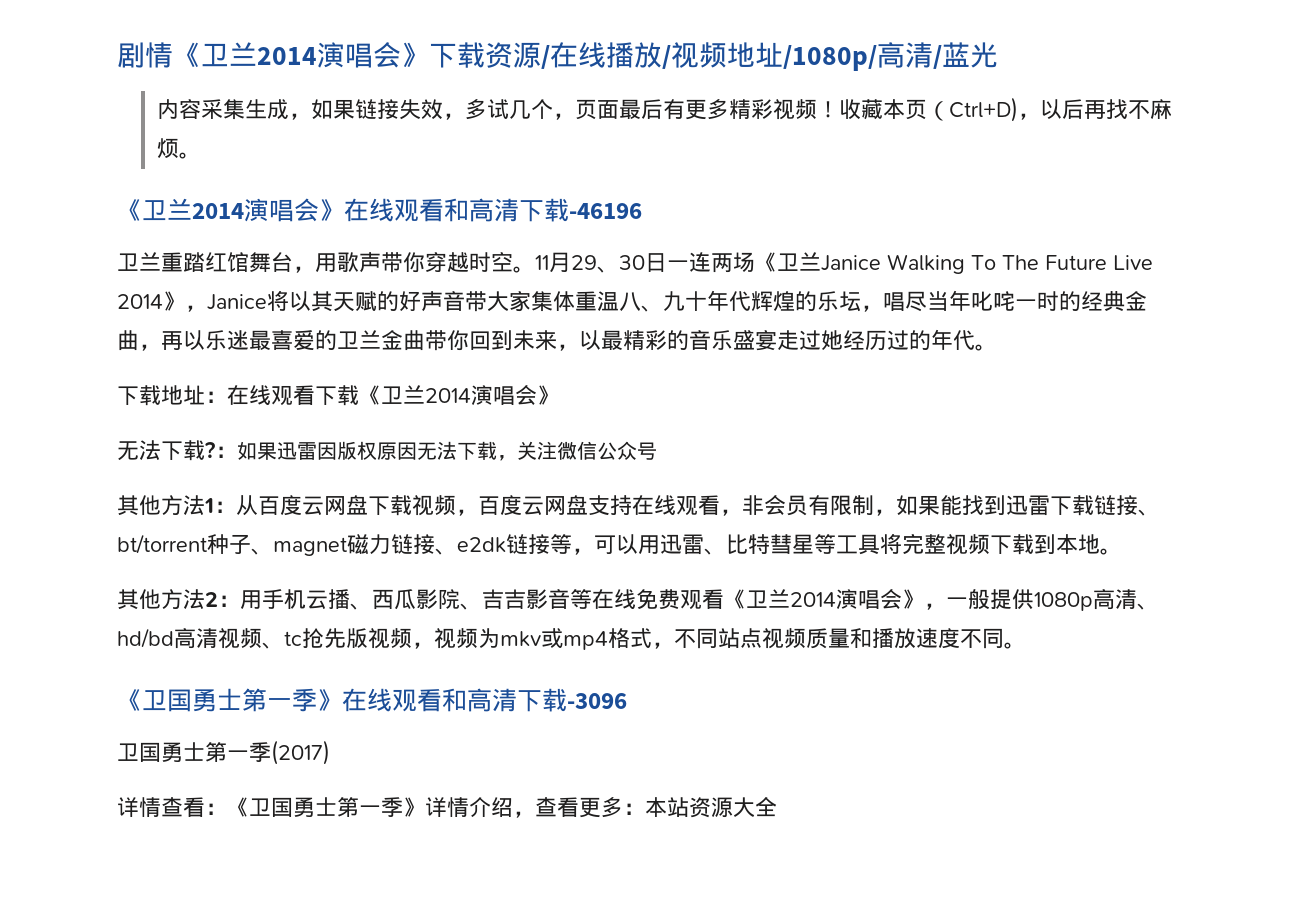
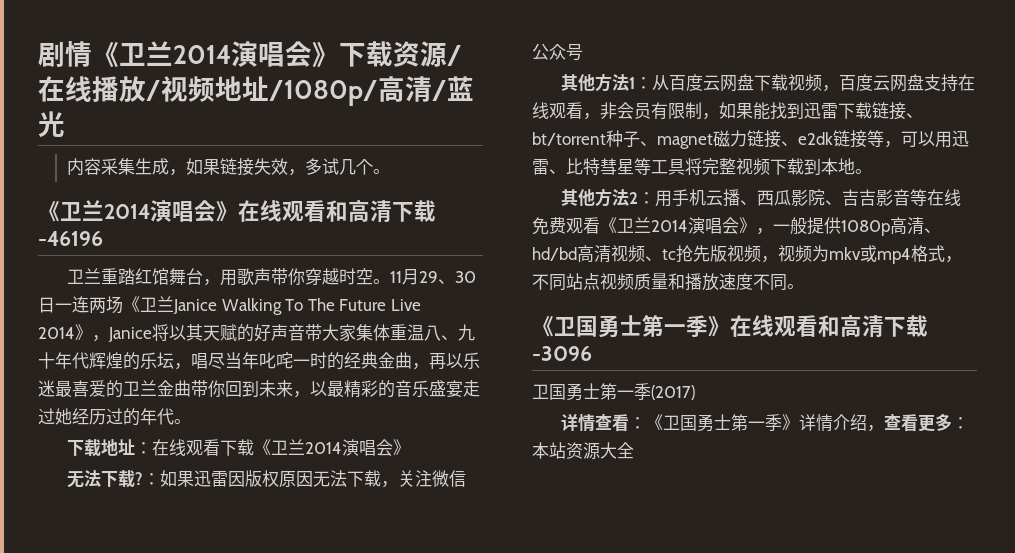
[552,97,1172,122] [156,138,179,158] ，页面最后有更多精彩视频！收藏本页（Ctrl+D)，以后再找不麻烦 -> (373, 167) none

